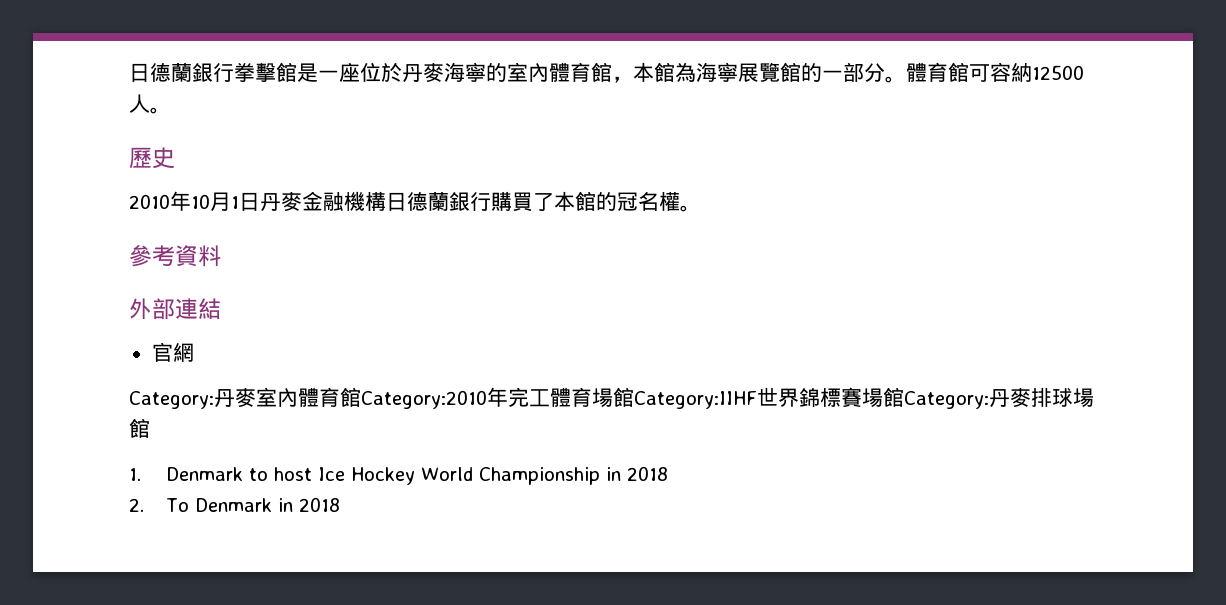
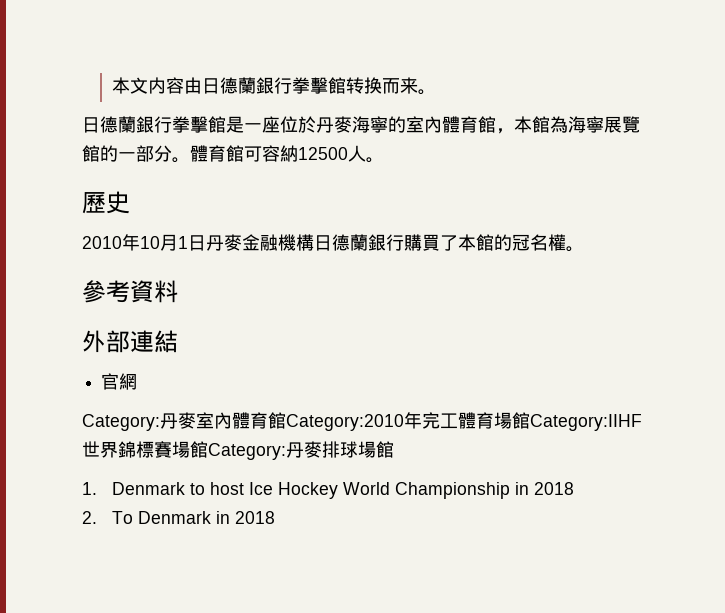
(129, 72) none -> [111,77,436,95] 本文内容由日德蘭銀行拳擊館转换而来。 //

